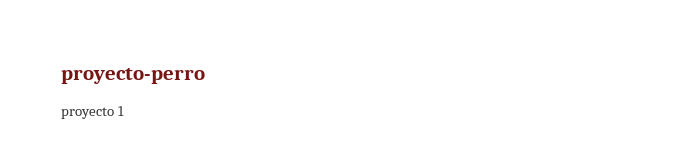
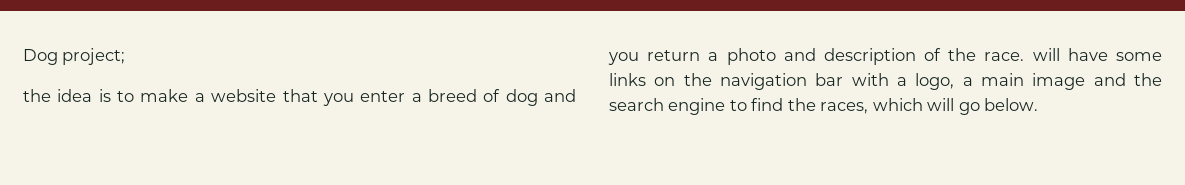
[61,68,205,84] [61,106,124,119] proyecto-perro // proyecto 1 -> [23,48,126,65] [23,89,576,106] [608,48,1162,65] [609,73,1162,90] [609,98,1039,115] Dog project; // the idea is to make a website that you enter a breed of dog and you return a photo and description of the race. will have some links on the navigation bar with a logo, a main image and the search engine to find the races, which will go below.

